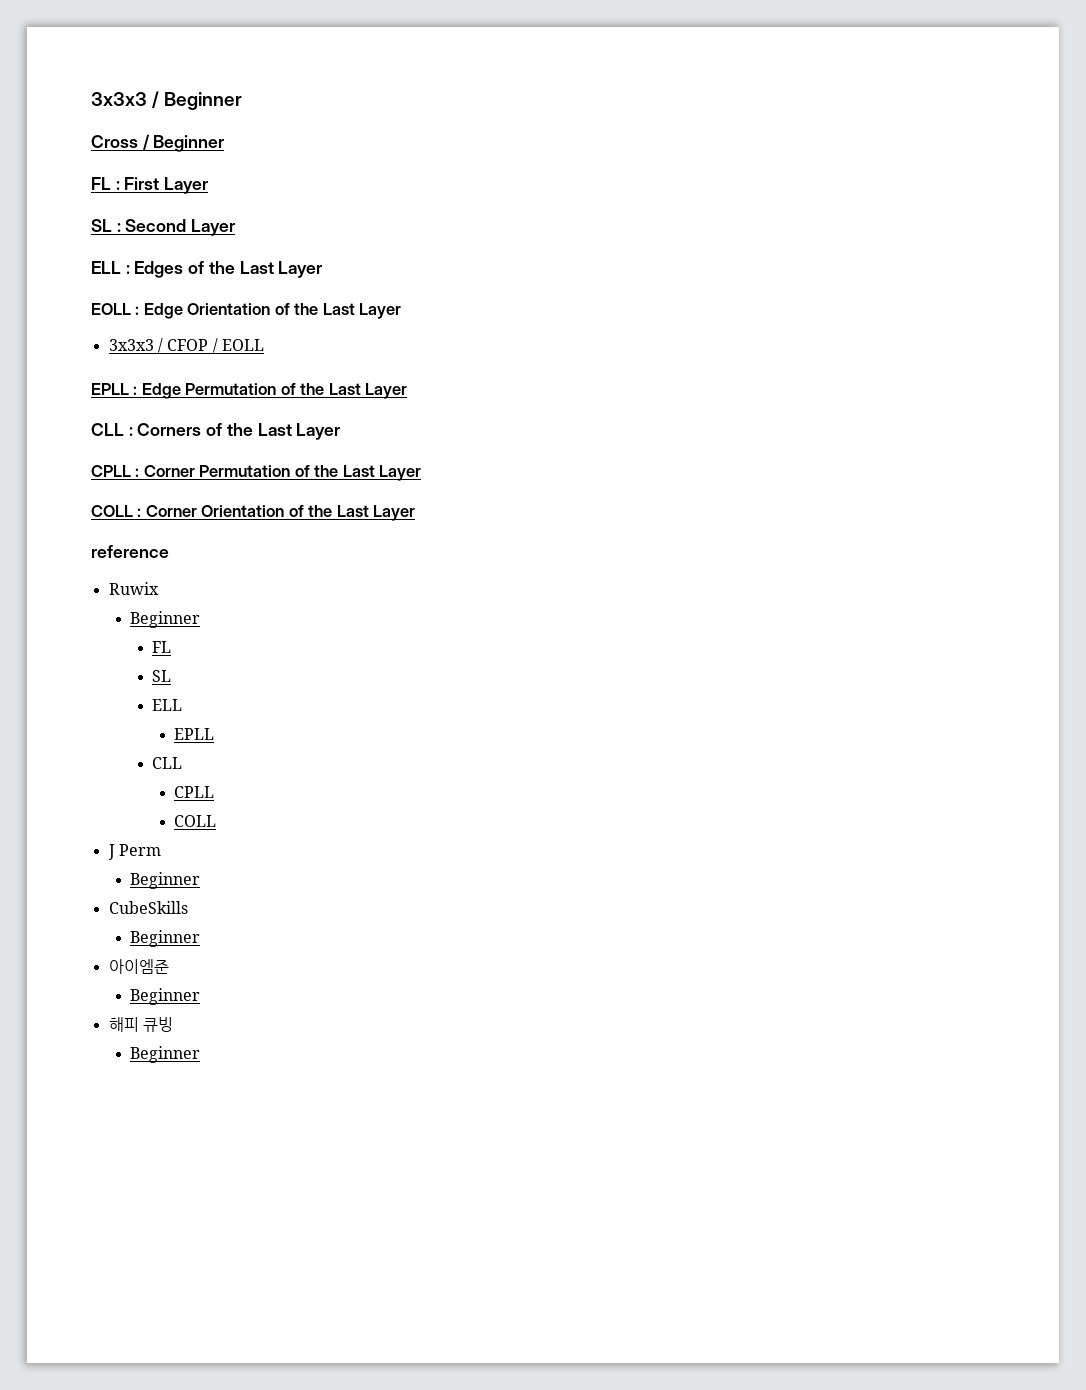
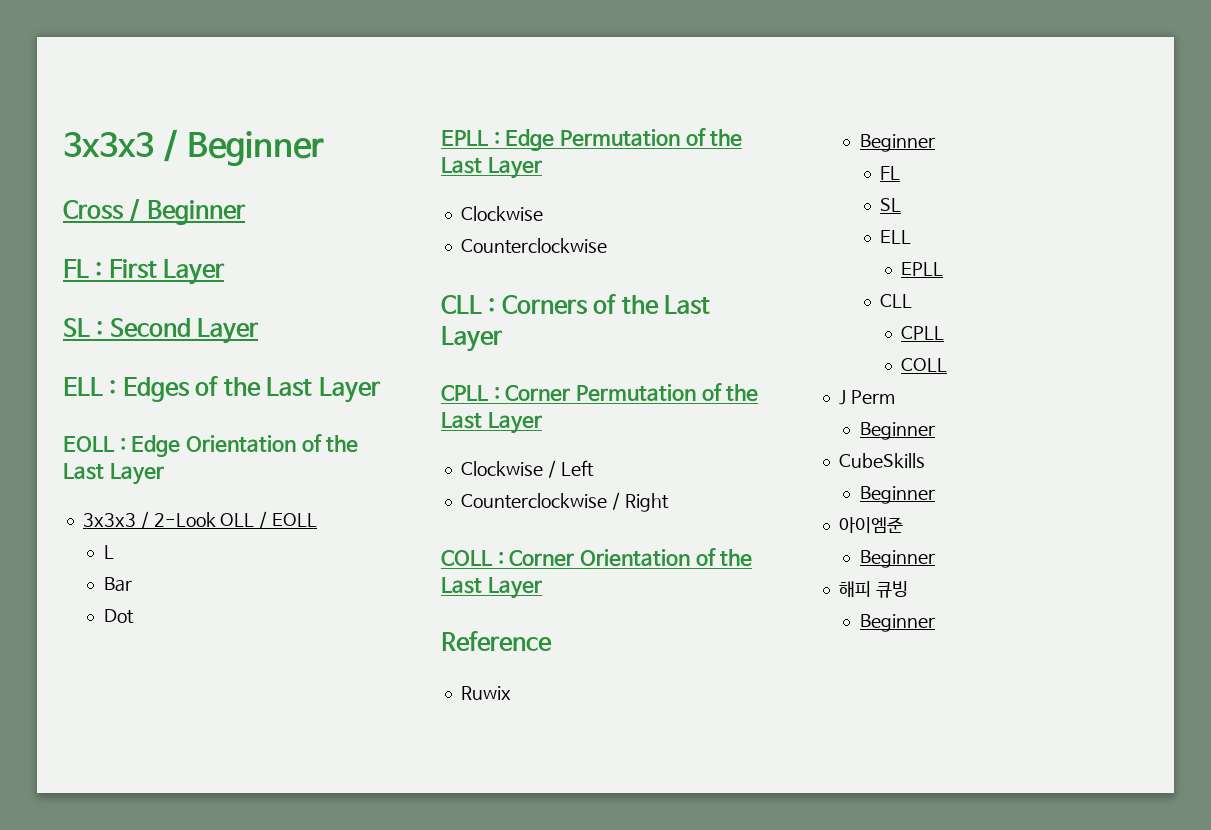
[167,339,209,351] CFOP -> [153,512,255,527] 2-Look OLL
(264, 345) none -> [103,545,114,559] [103,577,132,592] [103,609,134,624] // L // Bar // Dot
(408, 391) none -> [460,206,543,221] [460,238,607,254] // Clockwise // Counterclockwise
(422, 473) none -> [460,460,594,478] [460,492,669,512] // Clockwise / Left // Counterclockwise / Right
[91,545,169,558] reference -> [441,631,552,651] Reference

